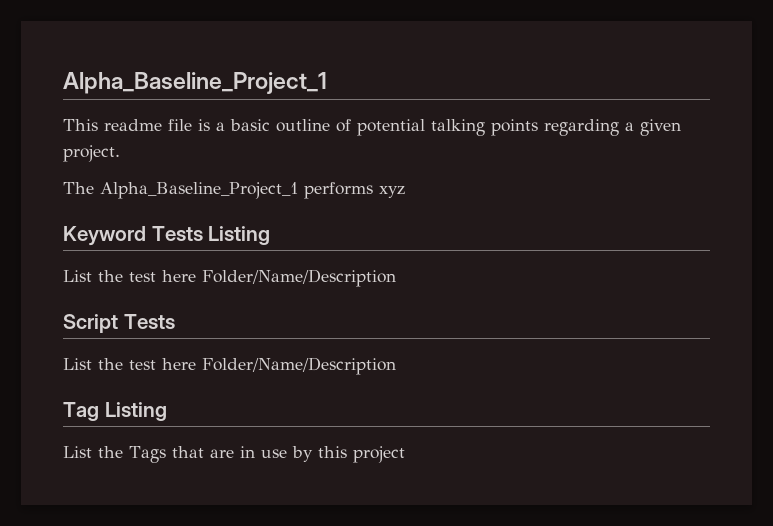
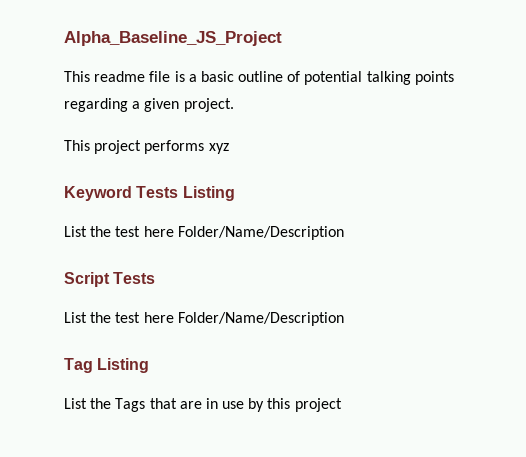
[63,72,327,94] Alpha_Baseline_Project_1 -> [64,31,282,46] Alpha_Baseline_JS_Project
[63,182,298,199] The Alpha_Baseline_Project_1 -> [64,140,142,154] This project

